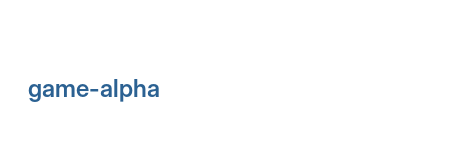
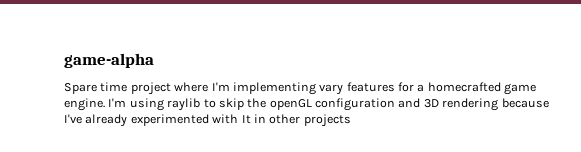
(160, 90) none -> [64,82,537,95] [64,98,549,111] [64,114,351,127] // Spare time project where I'm implementing vary features for a homecrafted game engine. I'm using raylib to skip the openGL configuration and 3D rendering because I've already experimented with It in other projects

